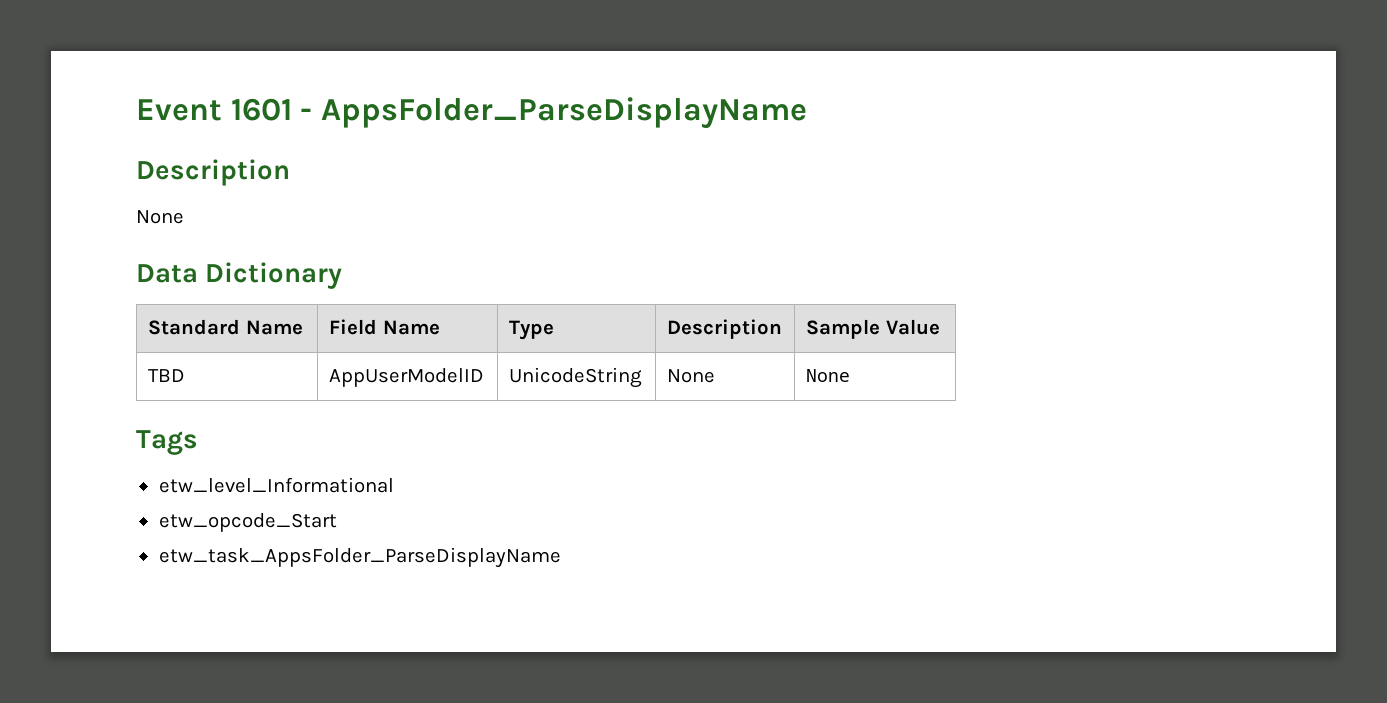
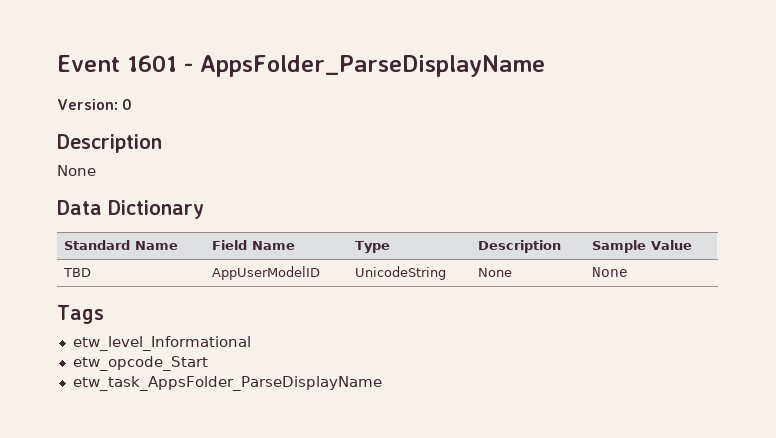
(807, 113) none -> [57,99,133,110] // Version: 0

